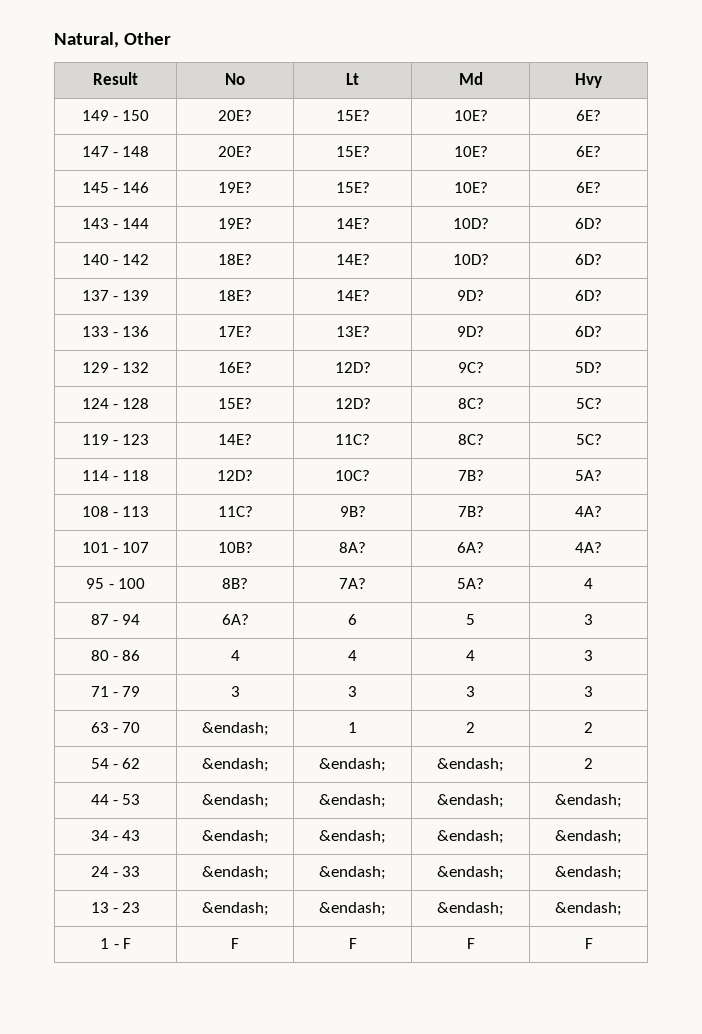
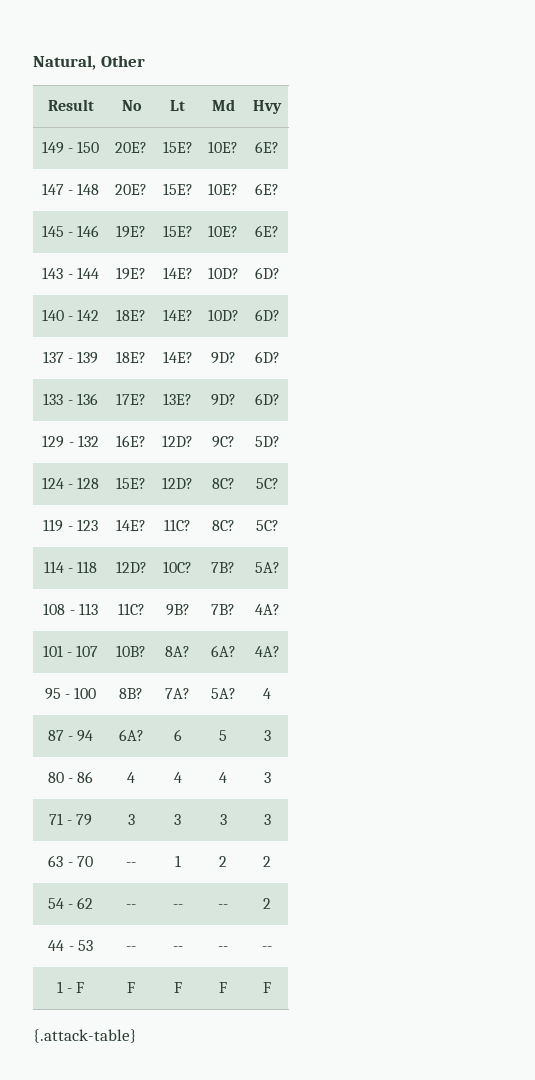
[201,722,269,736] &endash; -> [126,862,136,867] --
[201,758,269,772] [319,758,386,772] [437,758,504,772] &endash; | &endash; | &endash; -> [126,904,136,909] [172,904,183,909] [217,904,228,909] -- | -- | --
[201,794,269,808] [319,794,386,808] [437,794,504,808] [555,794,622,808] [90,830,141,841] [201,830,269,844] [319,830,386,844] [437,830,504,844] [555,830,622,844] [90,866,141,877] [201,866,269,880] [319,866,386,880] [437,866,504,880] [555,866,622,880] [90,902,141,913] [201,902,269,916] [319,902,386,916] [437,902,504,916] [555,902,622,916] &endash; | &endash; | &endash; | &endash; // 34 - 43 | &endash; | &endash; | &endash; | &endash; // 24 - 33 | &endash; | &endash; | &endash; | &endash; // 13 - 23 | &endash; | &endash; | &endash; | &endash; -> [126,946,136,951] [172,946,183,951] [217,946,228,951] [262,946,272,951] -- | -- | -- | --
(593, 943) none -> [33,1029,137,1043] // {.attack-table}

